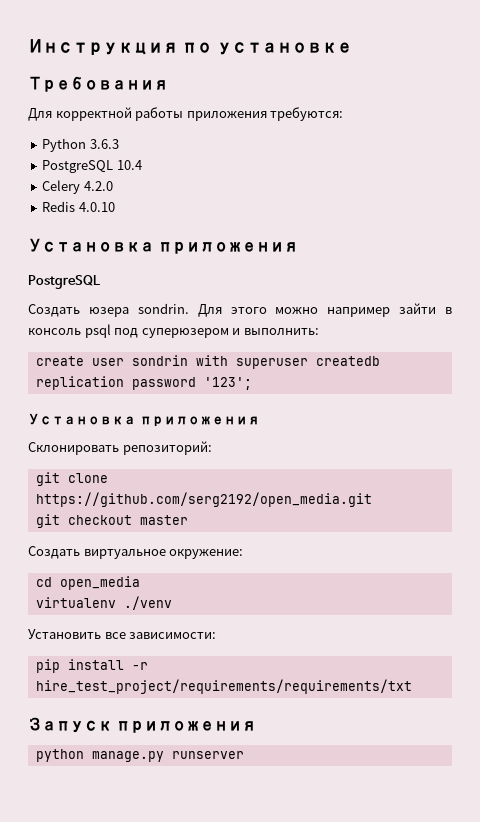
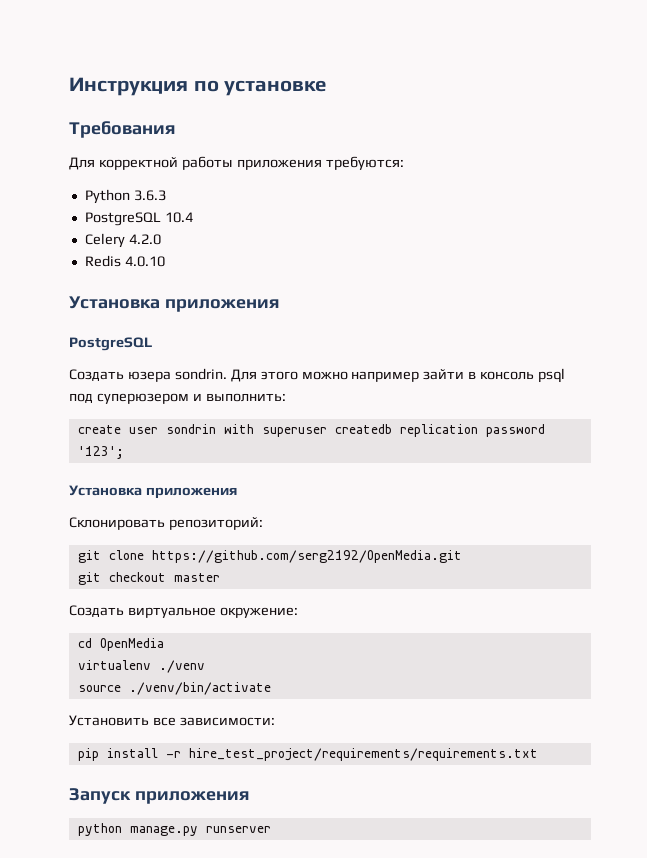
[35,492,372,507] https://github.com/serg2192/open_media.git -> [151,550,462,563] https://github.com/serg2192/OpenMedia.git
[59,576,140,590] open_media -> [99,638,164,651] OpenMedia
(172, 603) none -> [77,682,271,695] // source ./venv/bin/activate
[35,679,412,694] hire_test_project/requirements/requirements/txt -> [188,748,538,761] hire_test_project/requirements/requirements.txt

